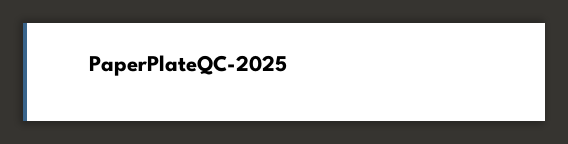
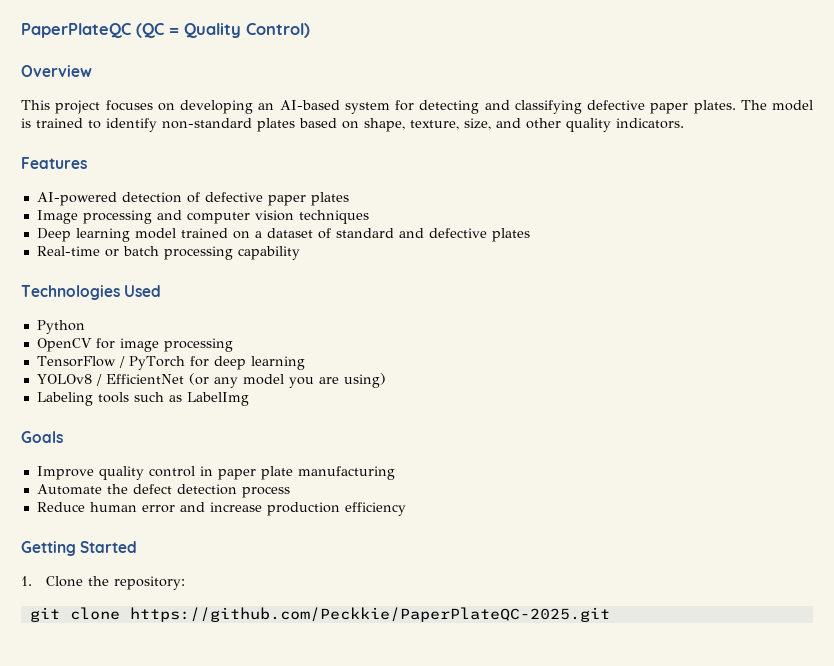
[89,55,287,76] PaperPlateQC-2025 -> [21,23,310,38] [21,65,92,77] [21,100,813,114] [21,118,684,132] [21,157,87,169] [36,192,349,206] [36,210,369,224] [36,228,530,242] [36,246,300,260] [21,285,162,300] [36,320,85,334] [36,338,233,352] [36,356,305,370] [36,373,386,388] [36,392,249,406] [21,431,63,443] [36,466,395,480] [36,484,290,498] [36,502,406,516] [21,541,138,556] [21,576,185,590] [29,607,610,622] PaperPlateQC (QC = Quality Control) // Overview // This project focuses on developing an AI-based system for detecting and classifying defective paper plates. The model is trained to identify non-standard plates based on shape, texture, size, and other quality indicators. // Features // AI-powered detection of defective paper plates // Image processing and computer vision techniques // Deep learning model trained on a dataset of standard and defective plates // Real-time or batch processing capability // Technologies Used // Python // OpenCV for image processing // TensorFlow / PyTorch for deep learning // YOLOv8 / EfficientNet (or any model you are using) // Labeling tools such as LabelImg // Goals // Improve quality control in paper plate manufacturing // Automate the defect detection process // Reduce human error and increase production efficiency // Getting Started // 1. Clone the repository: // git clone https://github.com/Peckkie/PaperPlateQC-2025.git

